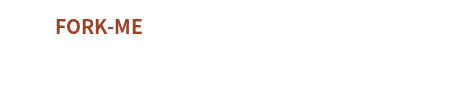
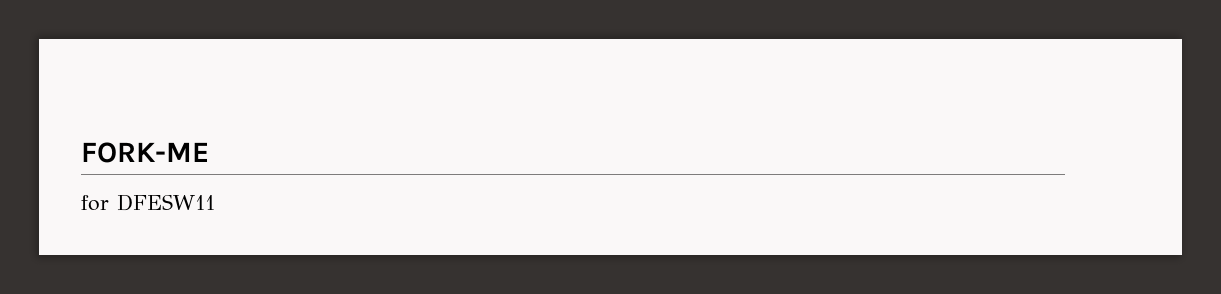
(143, 26) none -> [81,194,215,211] // for DFESW11

